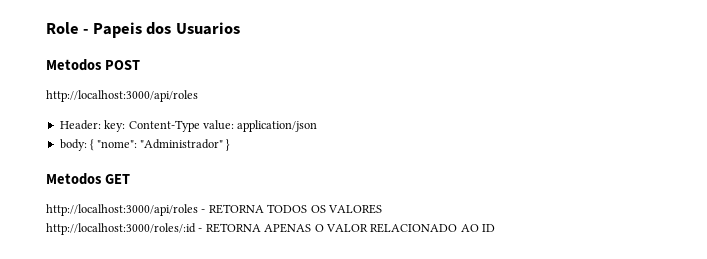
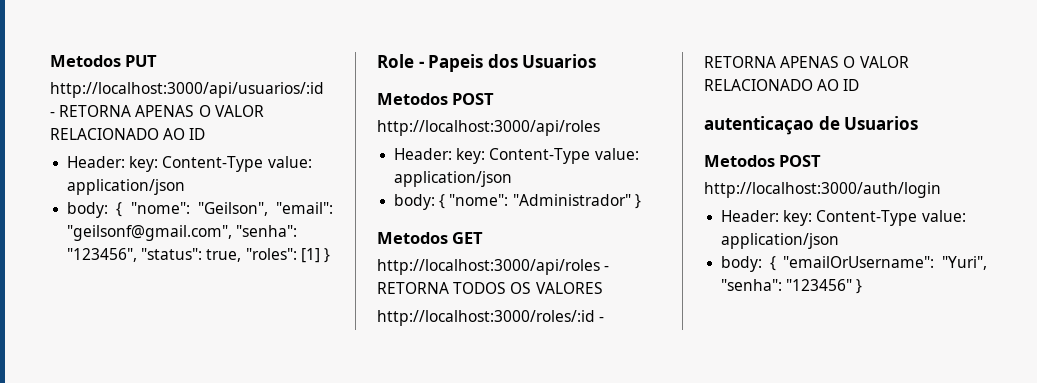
(46, 28) none -> [50,55,158,67] [50,82,324,98] [50,105,264,117] [50,128,206,140] [67,156,312,172] [67,179,186,195] [67,202,333,218] [67,225,298,241] [67,248,330,263] Metodos PUT // http://localhost:3000/api/usuarios/:id - RETORNA APENAS O VALOR RELACIONADO AO ID // Header: key: Content-Type value: application/json // body: { "nome": "Geilson", "email": "geilsonf@gmail.com", "senha": "123456", "status": true, "roles": [1] } //
(495, 228) none -> [704,116,919,135] [704,155,822,167] [704,182,941,198] [721,210,966,226] [721,233,840,249] [721,256,987,272] [721,279,863,294] // autenticaçao de Usuarios // Metodos POST // http://localhost:3000/auth/login // Header: key: Content-Type value: application/json // body: { "emailOrUsername": "Yuri", "senha": "123456" }

